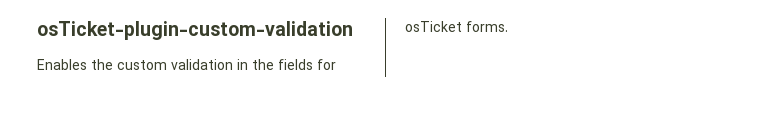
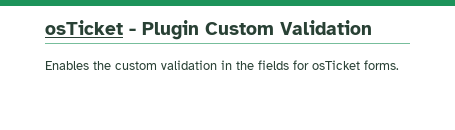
[37,21,353,40] osTicket-plugin-custom-validation -> [45,20,372,40] osTicket - Plugin Custom Validation

